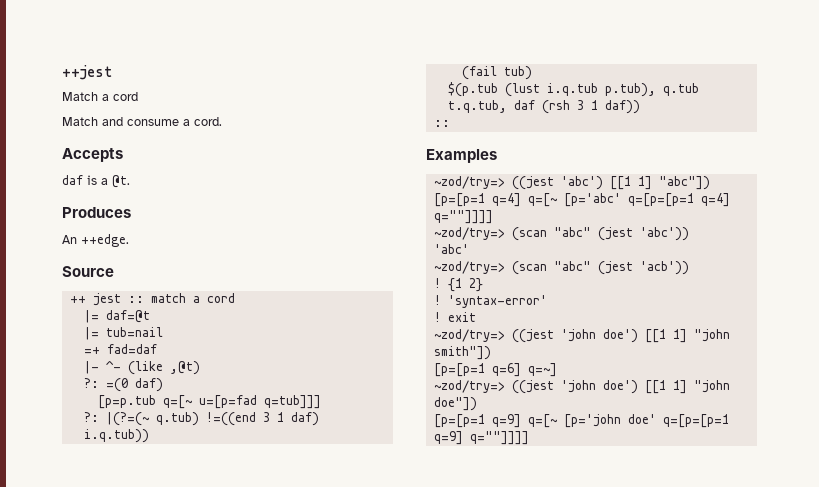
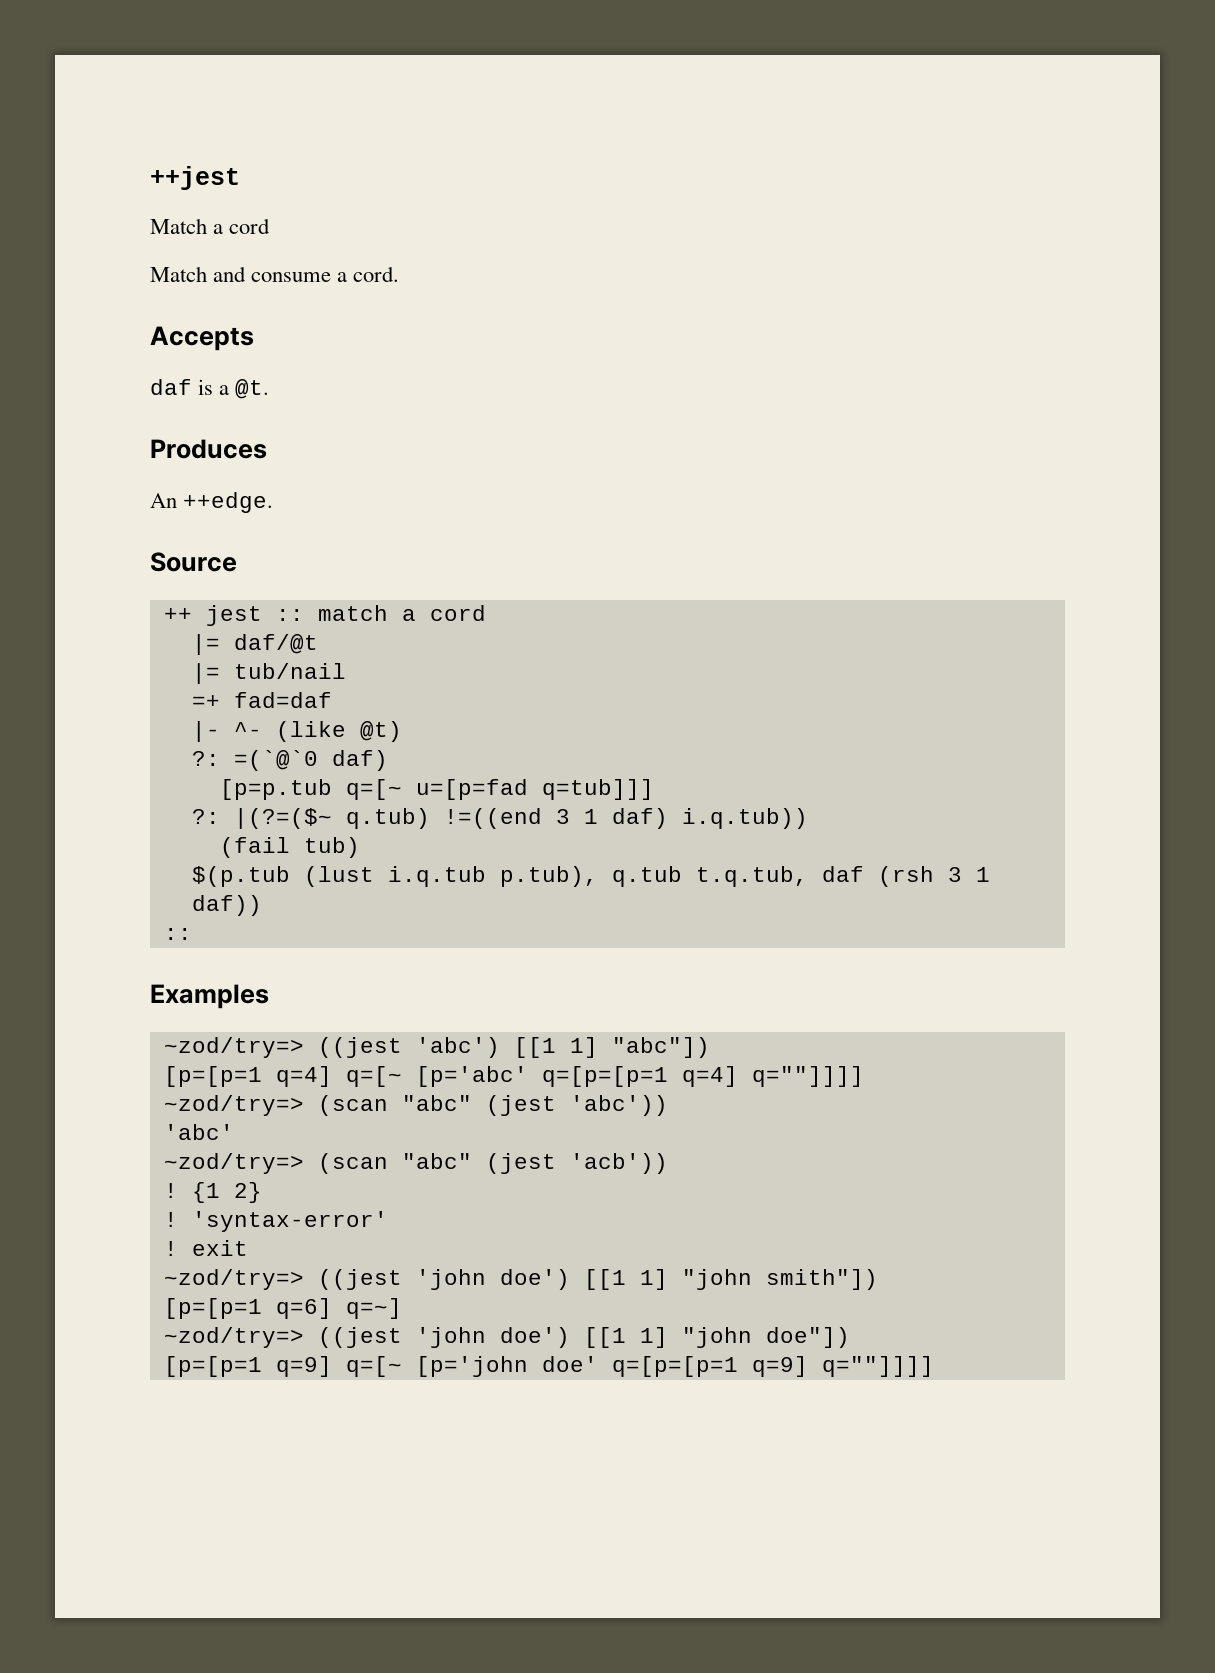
[105,310,150,323] [83,327,163,340] daf=@t // |= tub=nail -> [233,634,318,654] [191,663,346,684] daf/@t // |= tub/nail
[169,361,200,375] [83,378,128,392] ,@t) // ?: =(0 -> [359,721,402,742] [191,750,318,771] @t) // ?: =(`@`0
[105,412,149,426] |(?=(~ -> [233,808,332,829] |(?=($~

